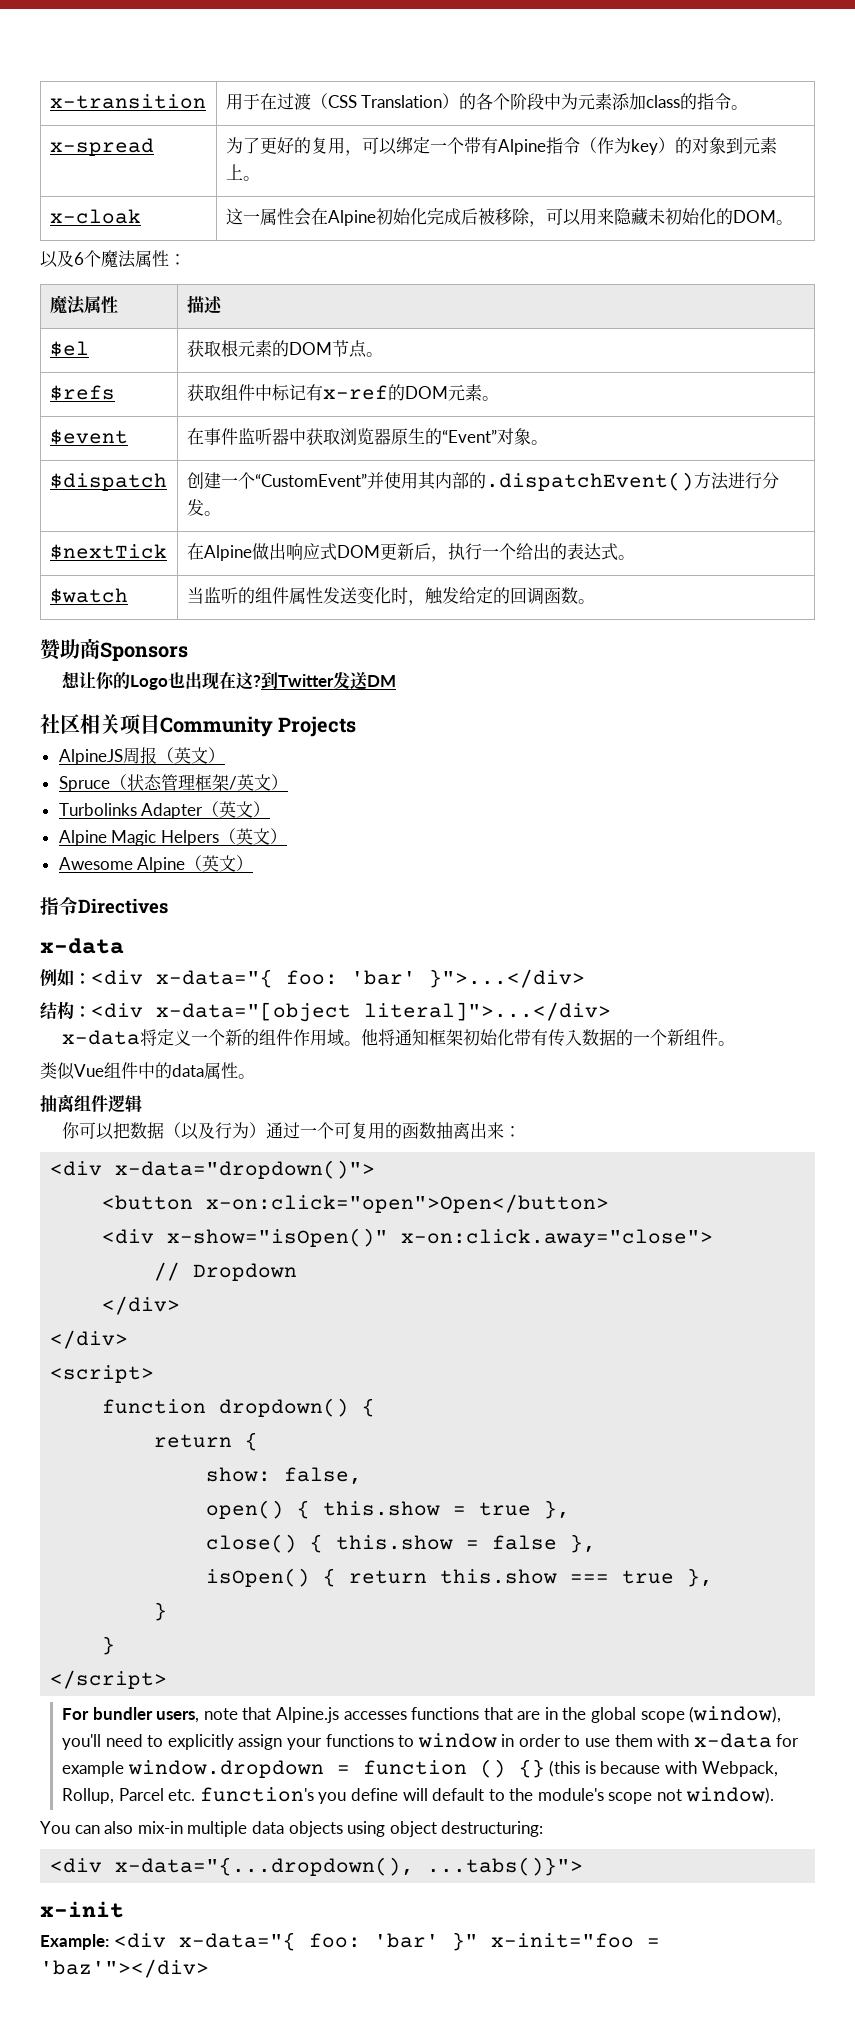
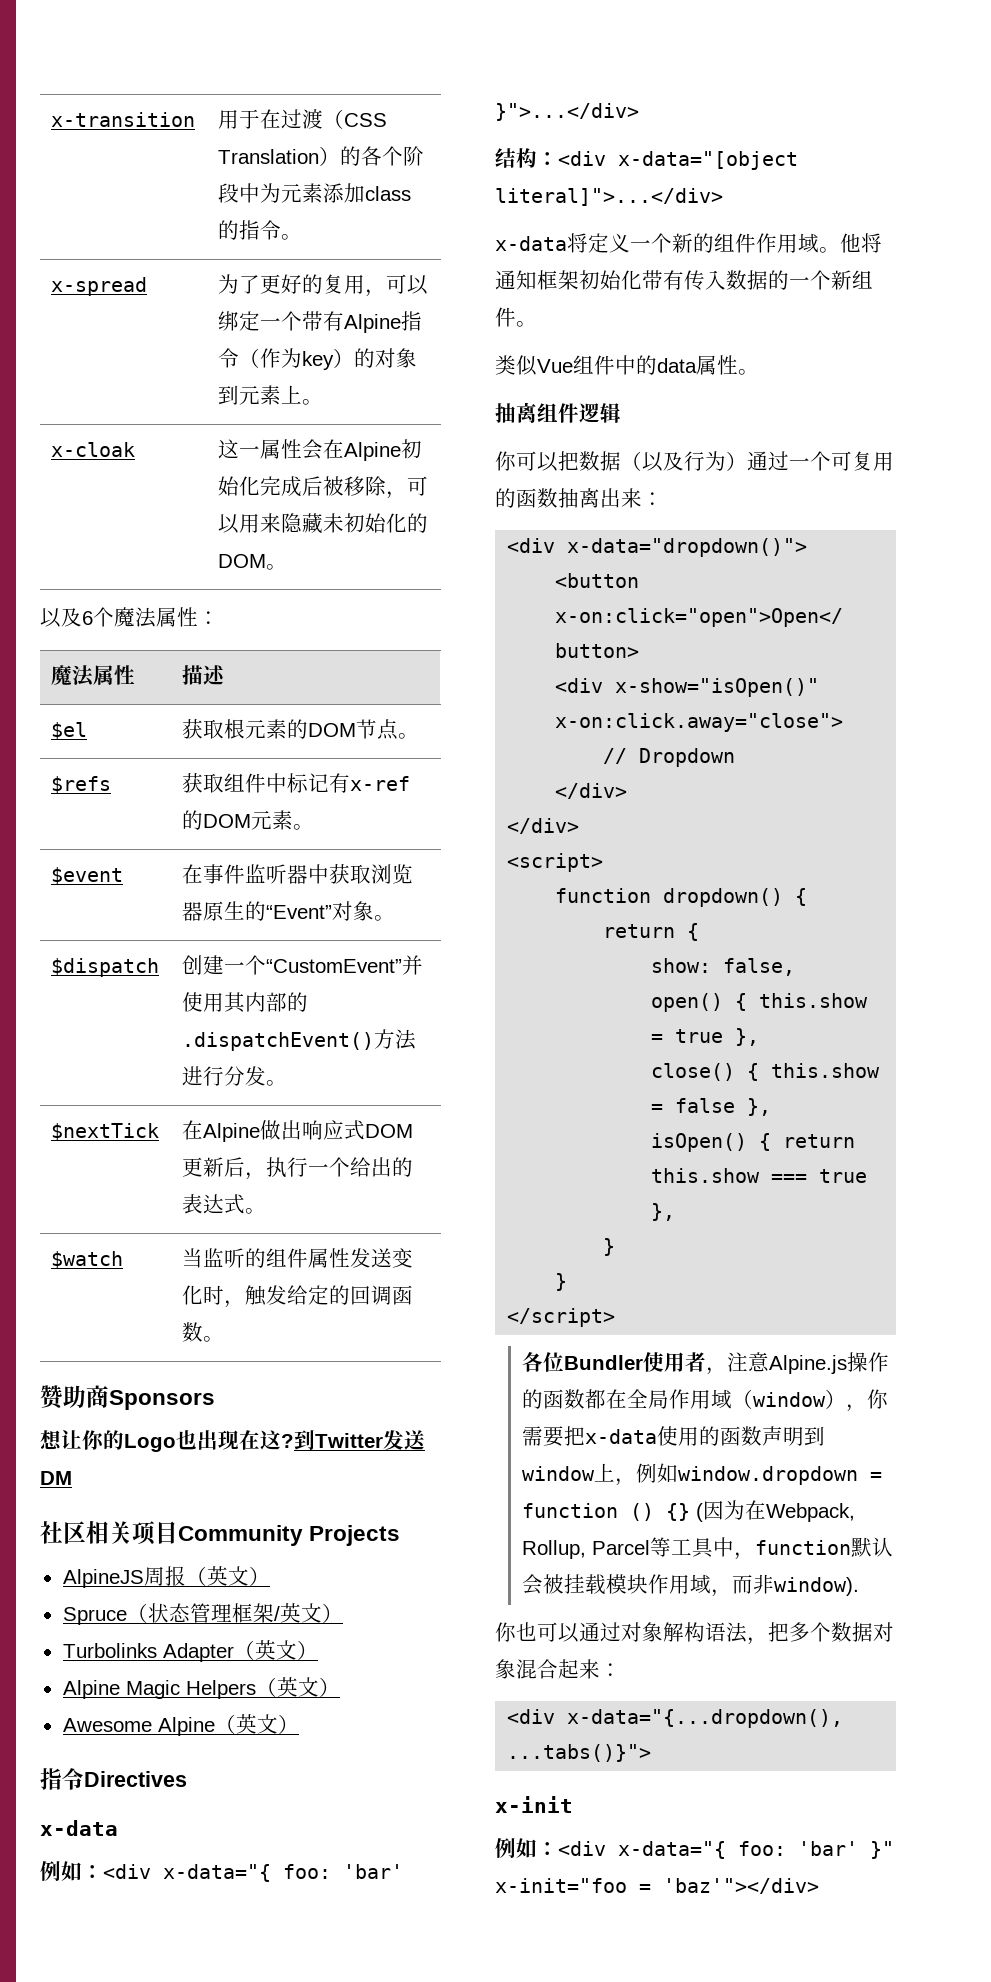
[61,1706,782,1723] [61,1733,800,1750] [61,1761,124,1777] For bundler users, note that Alpine.js accesses functions that are in the global scope (window), you'll need to explicitly assign your functions to window in order to use them with x-data for example -> [522,1352,890,1375] [522,1389,889,1412] [522,1426,826,1447] [522,1463,679,1486] 各位Bundler使用者，注意Alpine.js操作的函数都在全局作用域（window），你需要把x-data使用的函数声明到window上，例如
[549,1760,778,1777] [61,1787,774,1804] [40,1821,544,1837] (this is because with Webpack, Rollup, Parcel etc. function's you define will default to the module's scope not window). // You can also mix-in multiple data objects using object destructuring: -> [696,1500,856,1522] [522,1537,894,1560] [522,1574,860,1597] [495,1622,894,1645] [495,1659,621,1679] (因为在Webpack, Rollup, Parcel等工具中，function默认会被挂载模块作用域，而非window). // 你也可以通过对象解构语法，把多个数据对象混合起来：
[40,1934,109,1950] Example: -> [495,1837,558,1858] 例如：

